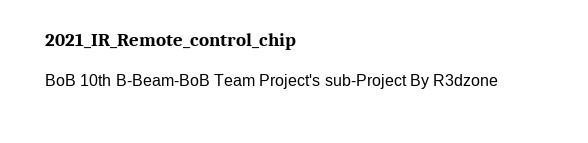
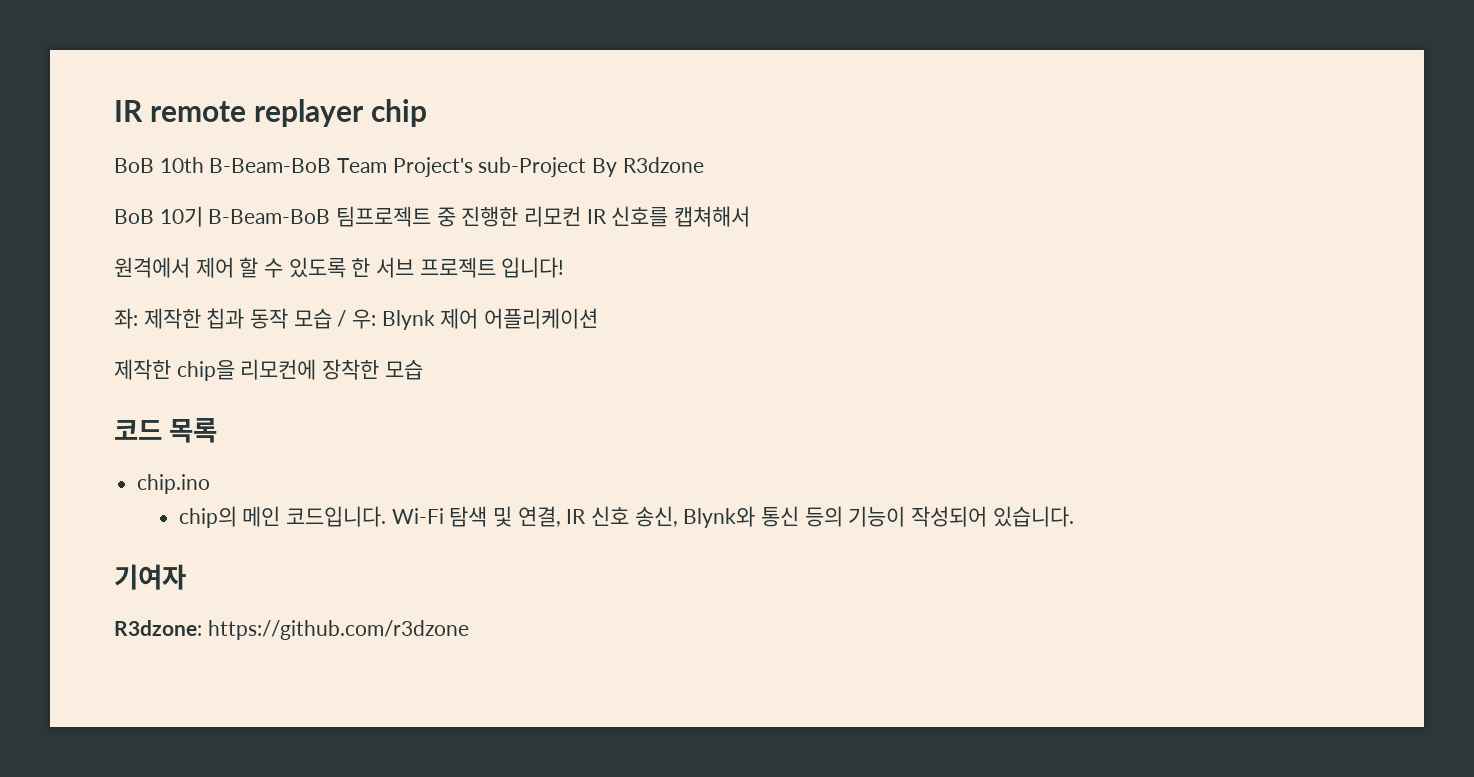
[45,33,296,50] 2021_IR_Remote_control_chip -> [114,99,427,127] IR remote replayer chip
(499, 80) none -> [114,206,751,227] [114,257,565,278] [114,308,599,330] [114,359,423,381] [114,418,218,443] [137,474,211,494] [178,506,1074,528] [114,564,186,590] [114,620,469,640] // BoB 10기 B-Beam-BoB 팀프로젝트 중 진행한 리모컨 IR 신호를 캡쳐해서 // 원격에서 제어 할 수 있도록 한 서브 프로젝트 입니다! // 좌: 제작한 칩과 동작 모습 / 우: Blynk 제어 어플리케이션 // 제작한 chip을 리모컨에 장착한 모습 // 코드 목록 // chip.ino // chip의 메인 코드입니다. Wi-Fi 탐색 및 연결, IR 신호 송신, Blynk와 통신 등의 기능이 작성되어 있습니다. // 기여자 // R3dzone: https://github.com/r3dzone

